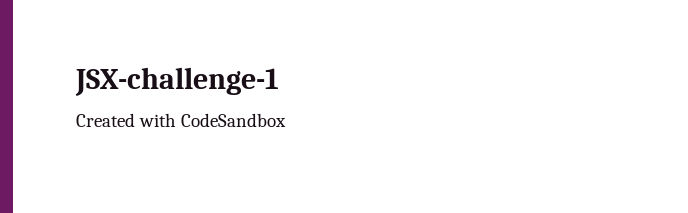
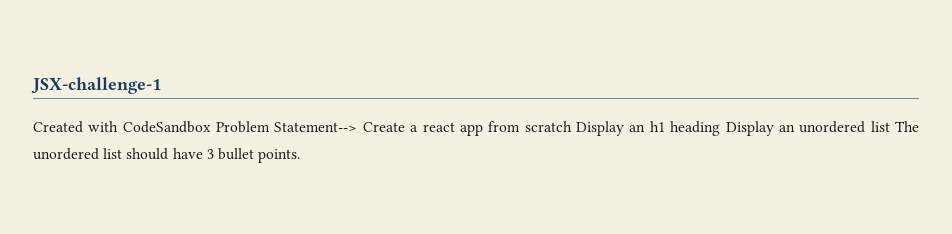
(287, 120) none -> [216,121,919,136] [33,148,301,163] Problem Statement--> Create a react app from scratch Display an h1 heading Display an unordered list The unordered list should have 3 bullet points.

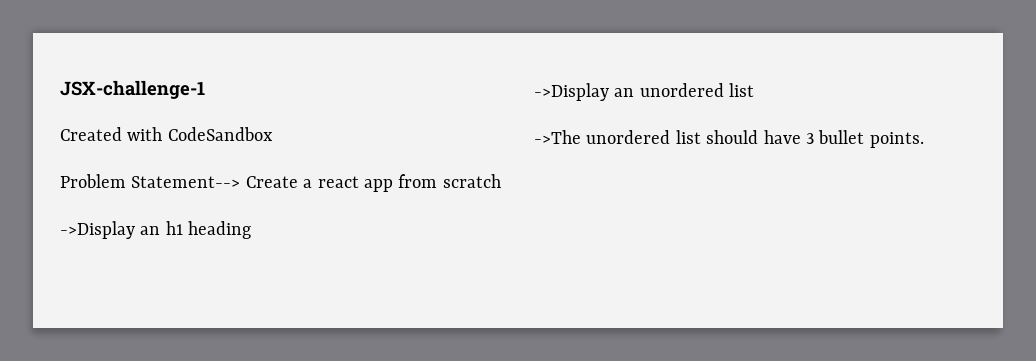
(211, 127) none -> (273, 134) //
[576,121,625,136] Display -> [60,221,135,239] // ->Display
[725,121,774,136] Display -> [534,83,609,101] // ->Display
[894,121,919,132] The -> [534,130,581,144] // ->The

